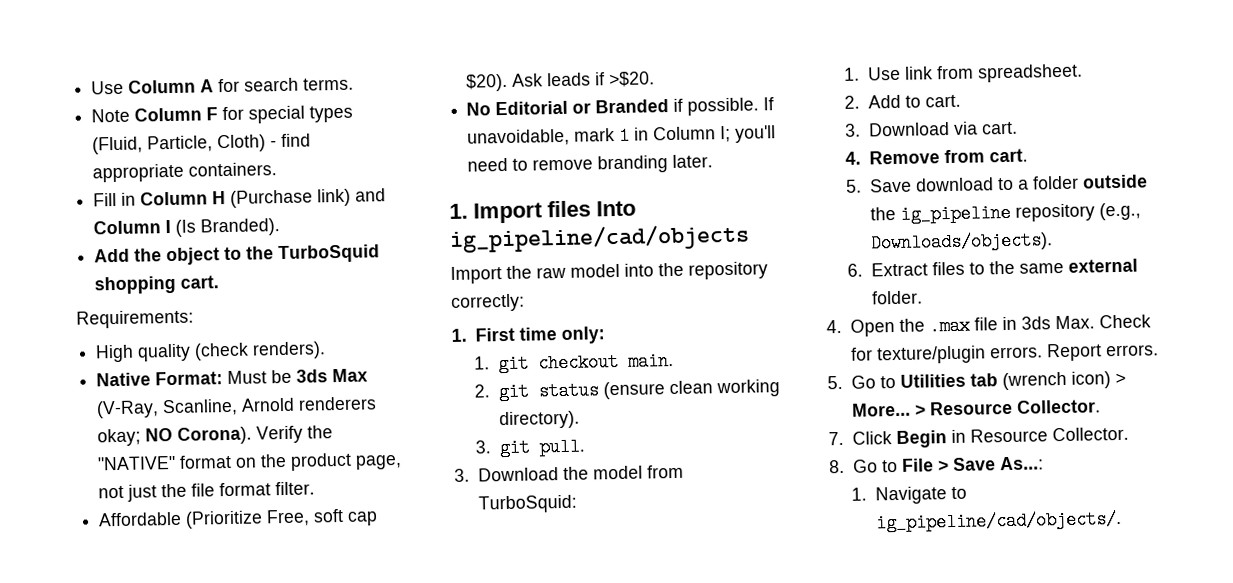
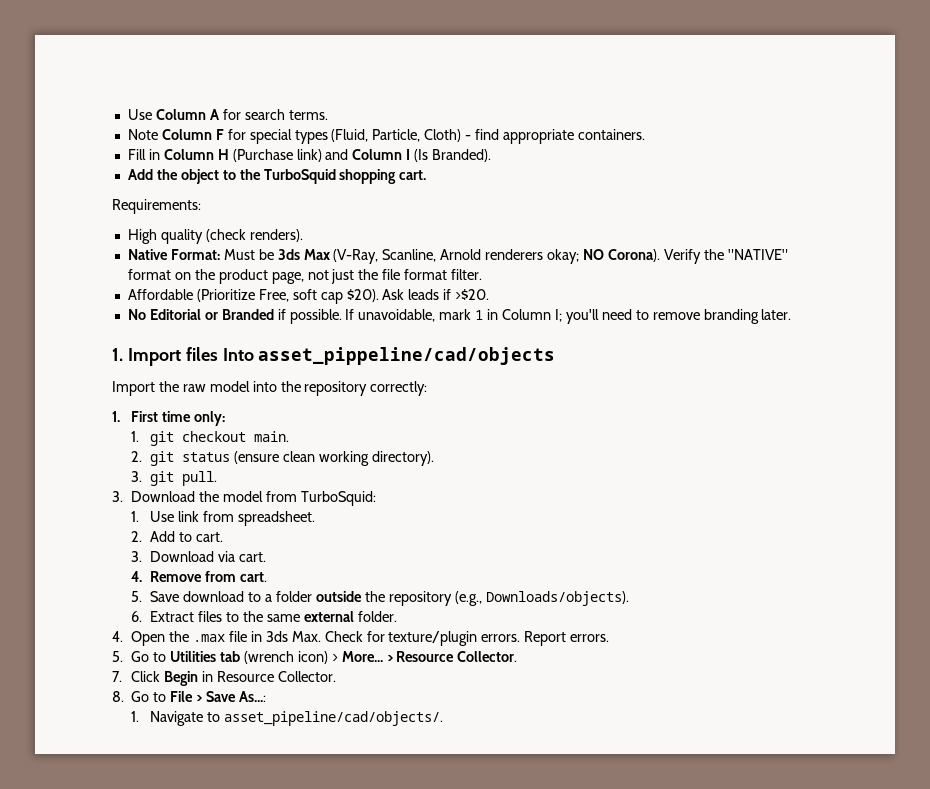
[449,223,750,253] ig_pipeline/cad/objects -> [258,347,556,365] asset_pippeline/cad/objects
[899,203,1011,224] ig_pipeline -> (385, 596) none
[875,509,1122,533] ig_pipeline/cad/objects/. -> [224,711,444,726] asset_pipeline/cad/objects/.

